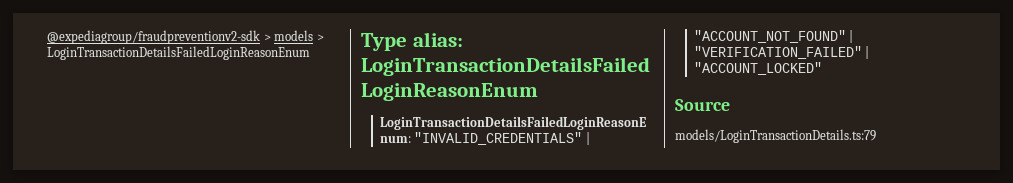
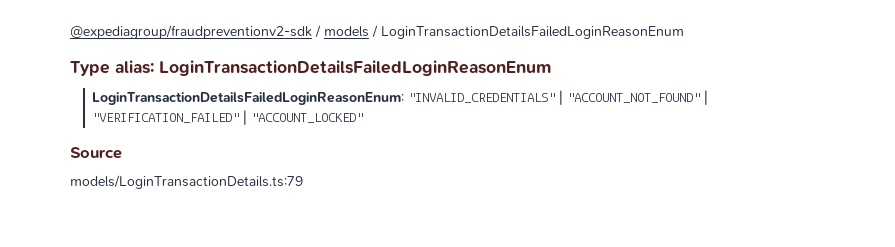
[263,30,324,41] > models > -> [315,25,378,38] / models /

